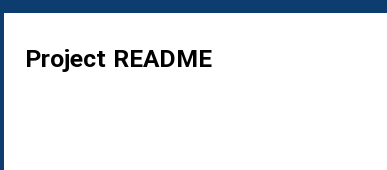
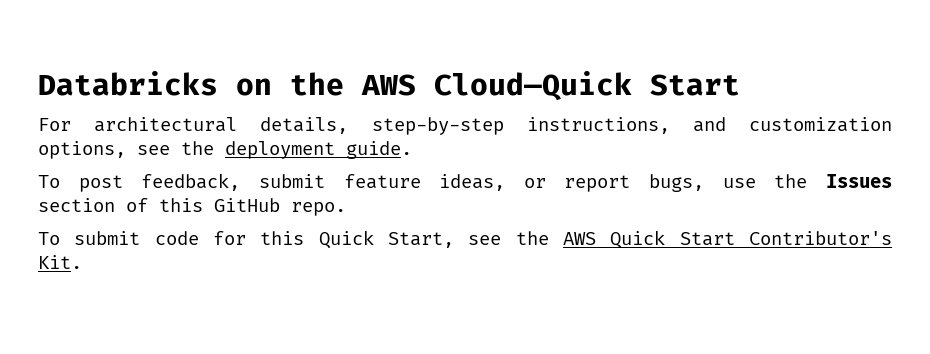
[25,49,212,72] Project README -> [38,71,740,101] [38,117,892,135] [38,141,412,159] [38,173,892,192] [38,198,346,216] [38,230,893,249] [38,255,82,269] Databricks on the AWS Cloud—Quick Start // For architectural details, step-by-step instructions, and customization options, see the deployment guide. // To post feedback, submit feature ideas, or report bugs, use the Issues section of this GitHub repo. // To submit code for this Quick Start, see the AWS Quick Start Contributor's Kit.

